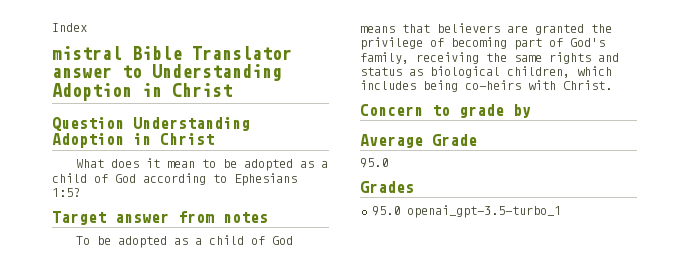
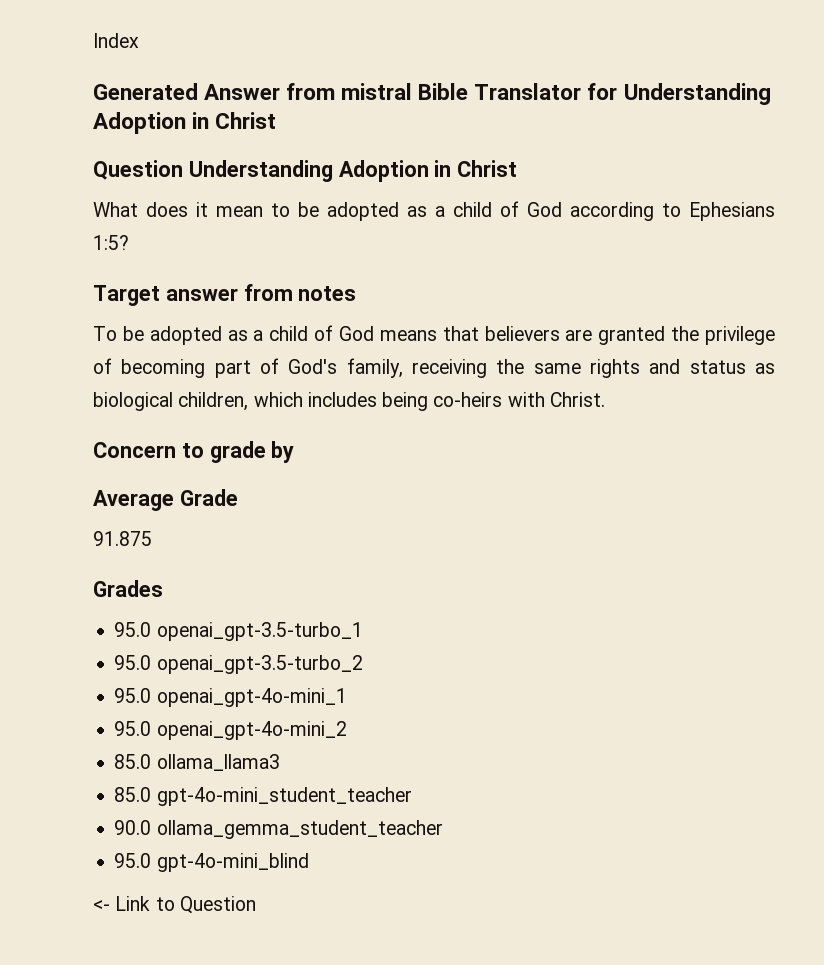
(87, 27) none -> [93,83,336,100] Generated Answer from
[52,65,142,78] answer to -> [587,83,618,100] for
[360,158,388,168] 95.0 -> [93,531,152,546] 91.875
(561, 211) none -> [114,655,363,674] [114,688,347,707] [114,721,347,740] [114,754,280,771] [114,787,412,806] [114,820,443,839] [114,853,309,872] [93,896,256,914] // 95.0 openai_gpt-3.5-turbo_2 // 95.0 openai_gpt-4o-mini_1 // 95.0 openai_gpt-4o-mini_2 // 85.0 ollama_llama3 // 85.0 gpt-4o-mini_student_teacher // 90.0 ollama_gemma_student_teacher // 95.0 gpt-4o-mini_blind // <- Link to Question

